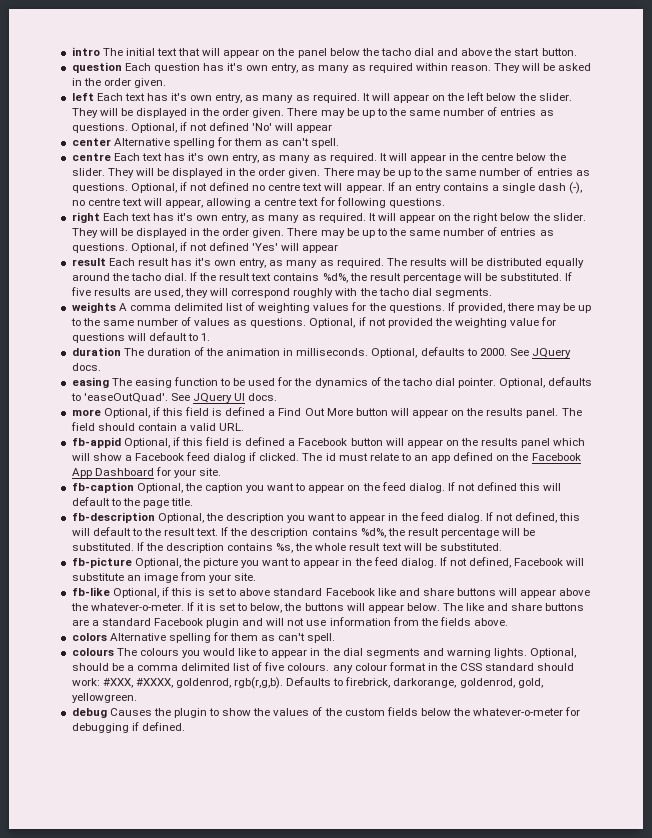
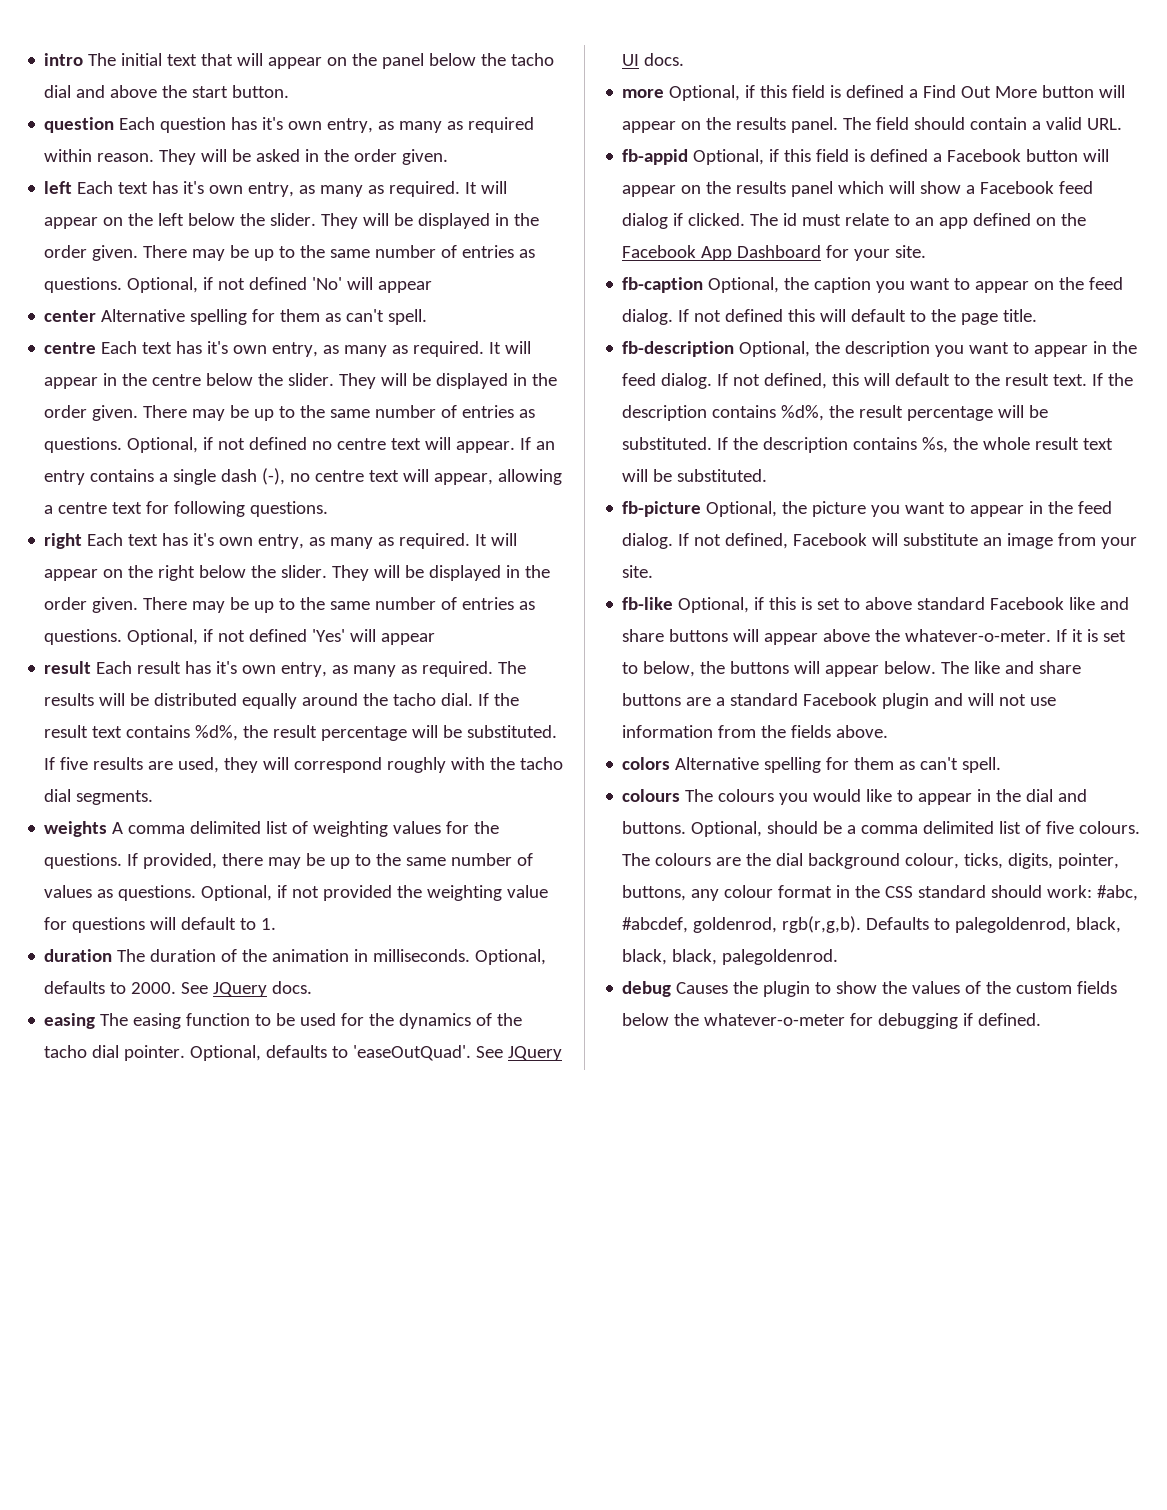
[365,648,528,658] segments and warning lights. -> [1058,789,1088,802] [622,821,687,834] and buttons.
(330, 667) none -> [622,853,1120,869] [622,885,687,901] The colours are the dial background colour, ticks, digits, pointer, buttons,
[102,678,173,688] #XXX, #XXXX, -> [1097,885,1139,901] [622,917,689,933] #abc, #abcdef,
[345,677,543,688] [71,693,137,703] firebrick, darkorange, goldenrod, gold, yellowgreen. -> [955,917,1122,933] [622,949,839,965] palegoldenrod, black, black, black, palegoldenrod.

